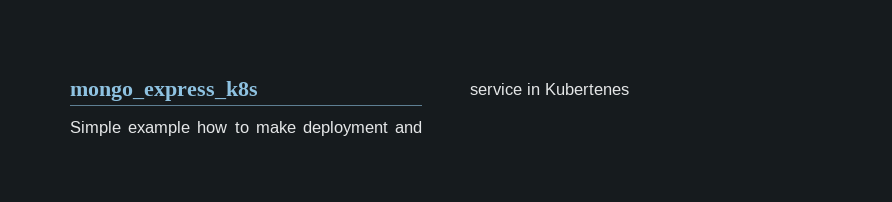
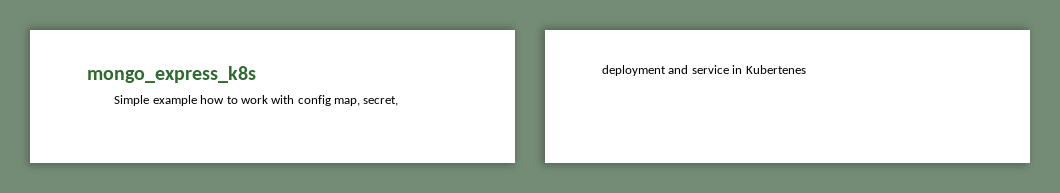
[255,121,296,133] make -> [240,95,399,106] work with config map, secret,

